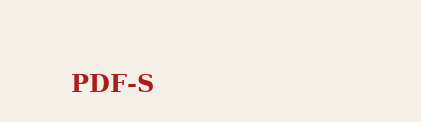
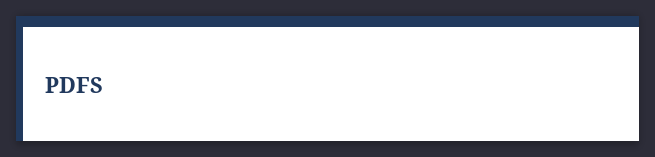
[71,74,154,92] PDF-S -> [45,77,103,93] PDFS

